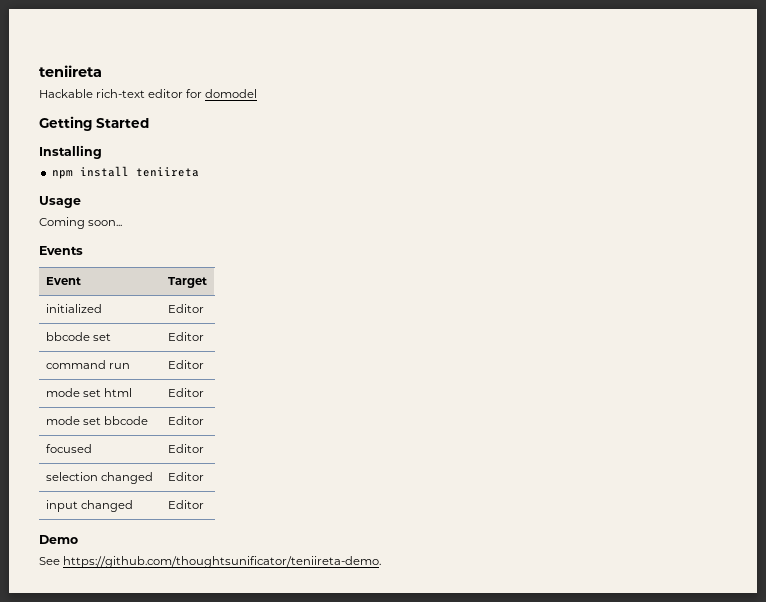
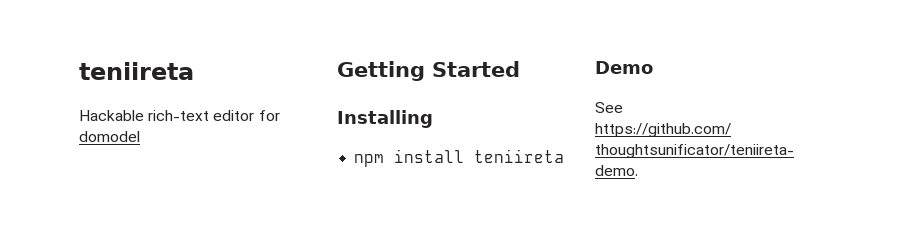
[39,196,81,208] [39,217,123,229] [39,246,83,255] [45,277,81,285] [167,277,207,288] [45,304,102,313] [167,304,204,313] [45,332,111,341] [167,332,204,341] [45,360,130,369] [167,360,204,369] [45,388,132,397] [167,388,204,397] [45,416,148,425] [167,416,204,425] [45,444,92,453] [167,444,204,453] [45,472,153,484] [167,472,204,481] [45,500,133,512] [167,500,204,509] // Usage // Coming soon... // Events // Event | Target // initialized | Editor // bbcode set | Editor // command run | Editor // mode set html | Editor // mode set bbcode | Editor // focused | Editor // selection changed | Editor // input changed | Editor -> (565, 156) none

